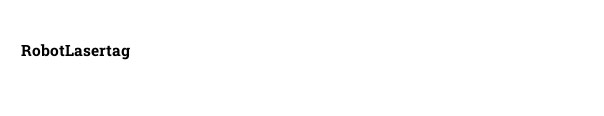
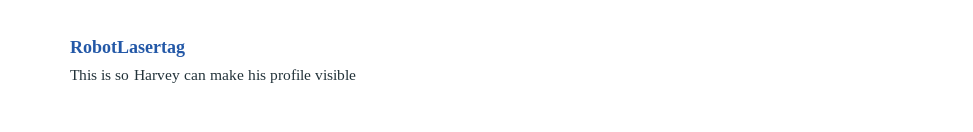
(130, 52) none -> [70,69,357,83] // This is so Harvey can make his profile visible

